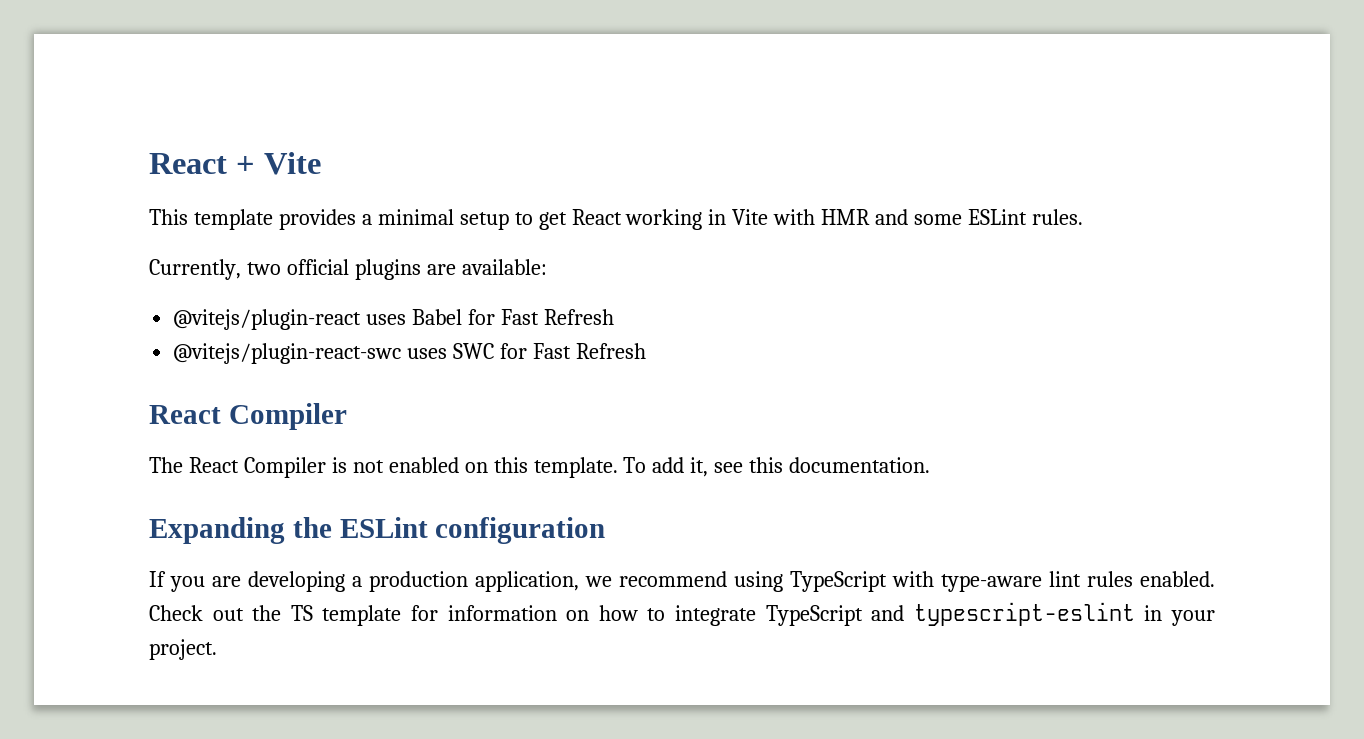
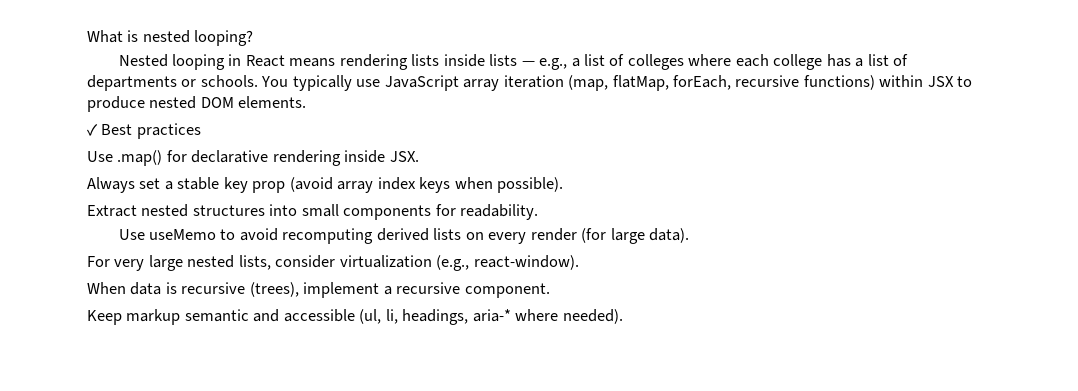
[149,152,321,175] [149,209,1083,230] [149,259,547,280] [173,309,614,330] [173,343,646,364] [149,403,347,430] [149,457,931,478] [149,517,606,544] [149,571,1215,592] [149,602,1216,626] [149,639,217,660] React + Vite // This template provides a minimal setup to get React working in Vite with HMR and some ESLint rules. // Currently, two official plugins are available: // @vitejs/plugin-react uses Babel for Fast Refresh // @vitejs/plugin-react-swc uses SWC for Fast Refresh // React Compiler // The React Compiler is not enabled on this template. To add it, see this documentation. // Expanding the ESLint configuration // If you are developing a production application, we recommend using TypeScript with type-aware lint rules enabled. Check out the TS template for information on how to integrate TypeScript and typescript-eslint in your project. -> [87,30,254,46] [118,54,909,70] [87,75,973,91] [87,96,307,112] [87,123,201,139] [87,150,419,166] [87,177,564,193] [87,204,539,220] [118,228,690,244] [87,255,579,271] [87,282,550,298] [87,309,623,325] What is nested looping? // Nested looping in React means rendering lists inside lists — e.g., a list of colleges where each college has a list of departments or schools. You typically use JavaScript array iteration (map, flatMap, forEach, recursive functions) within JSX to produce nested DOM elements. // ✓ Best practices // Use .map() for declarative rendering inside JSX. // Always set a stable key prop (avoid array index keys when possible). // Extract nested structures into small components for readability. // Use useMemo to avoid recomputing derived lists on every render (for large data). // For very large nested lists, consider virtualization (e.g., react-window). // When data is recursive (trees), implement a recursive component. // Keep markup semantic and accessible (ul, li, headings, aria-* where needed).

